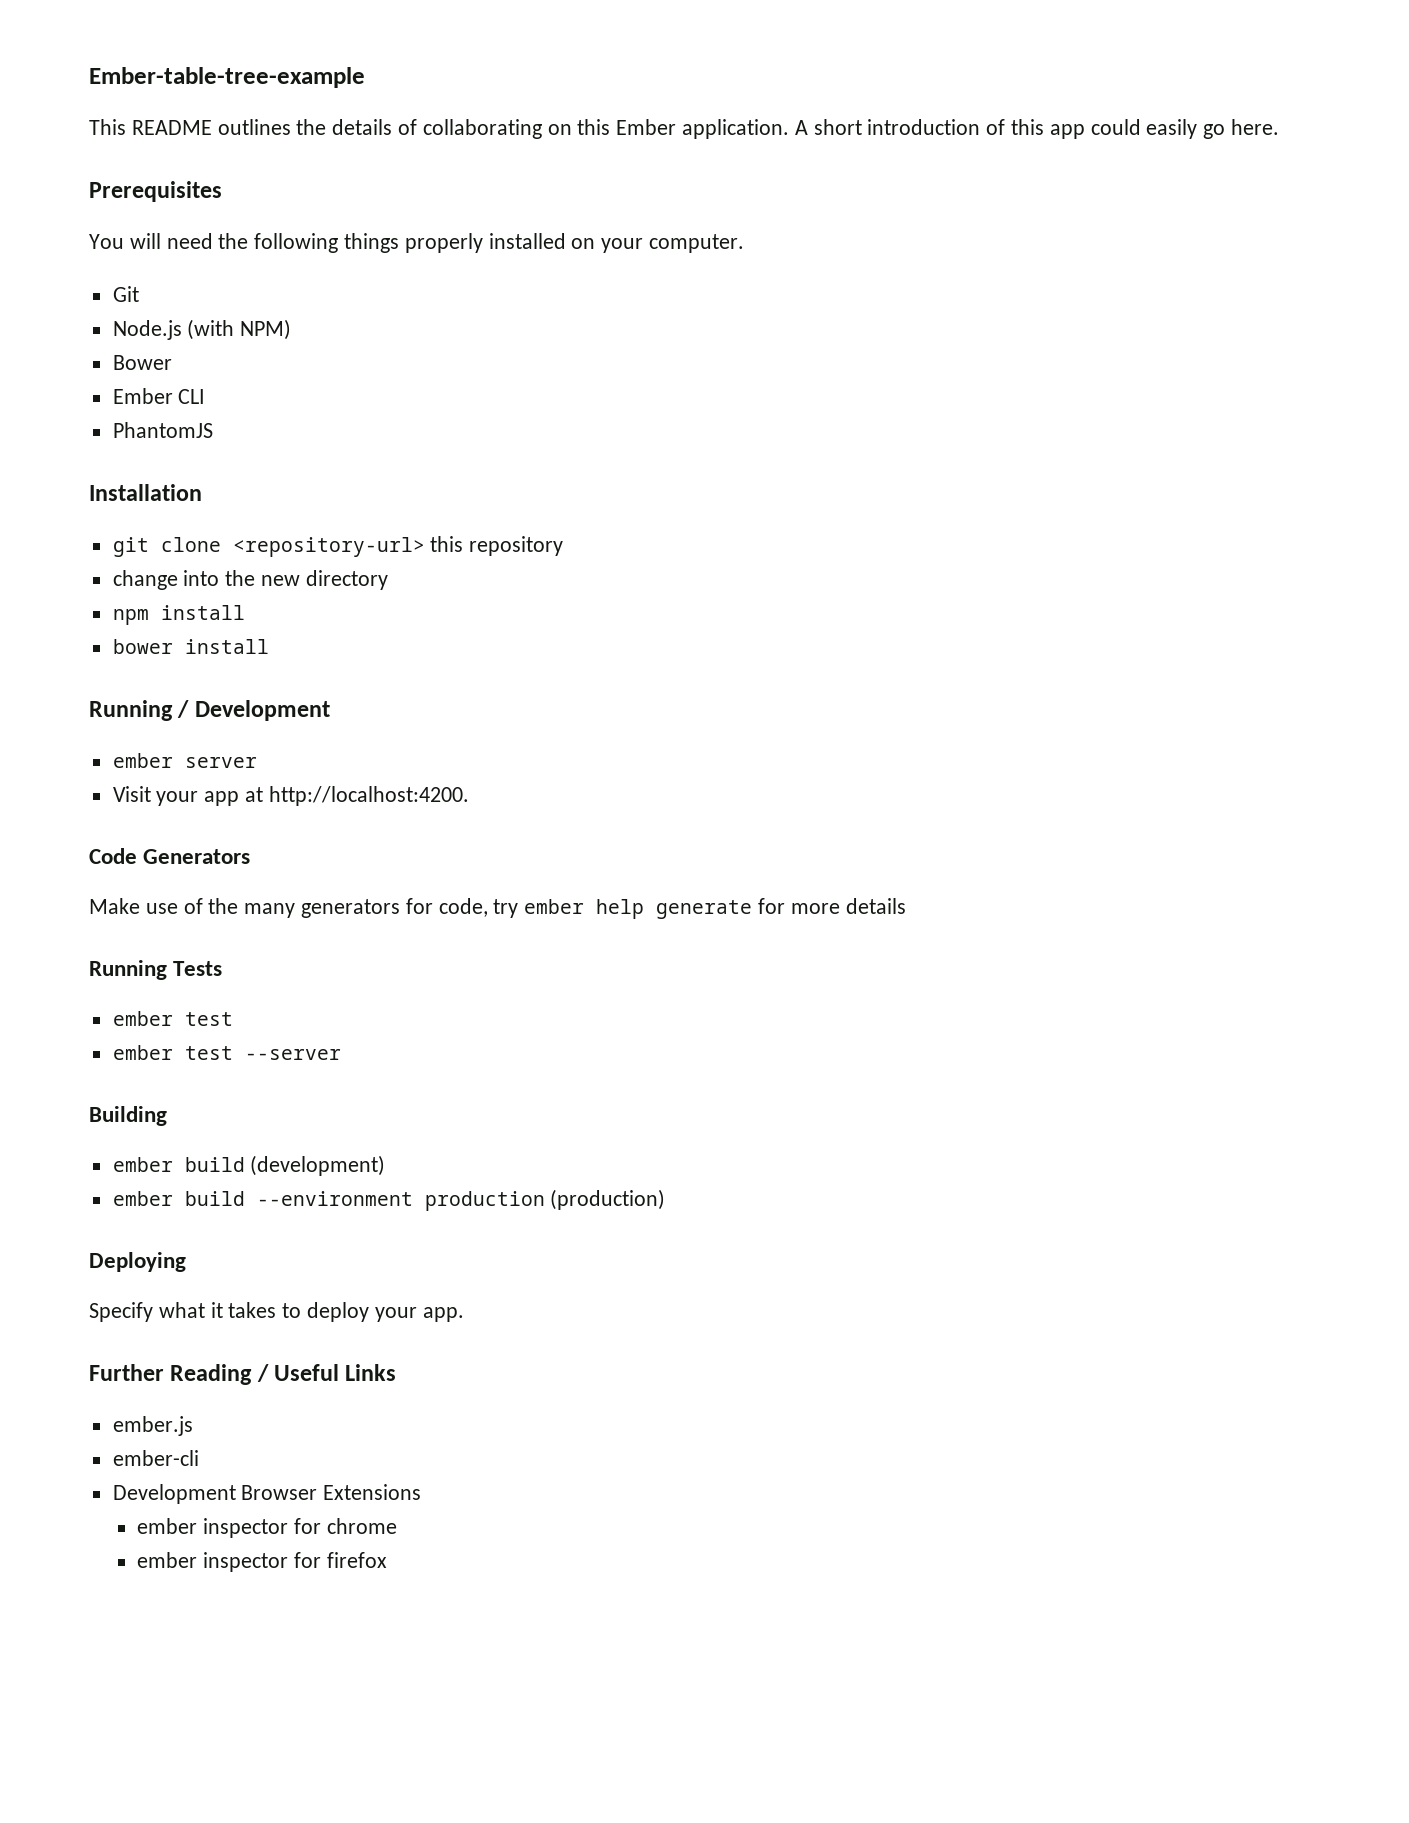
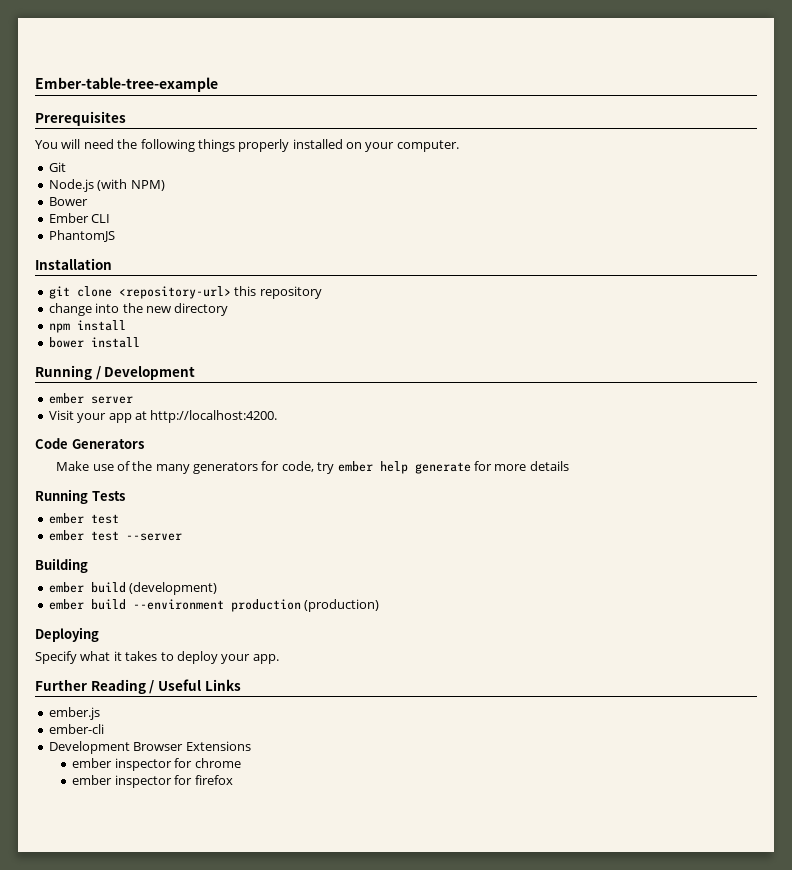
[89,119,1280,139] // This README outlines the details of collaborating on this Ember application. A short introduction of this app could easily go here. -> (218, 84) none

